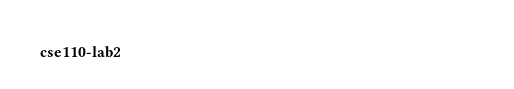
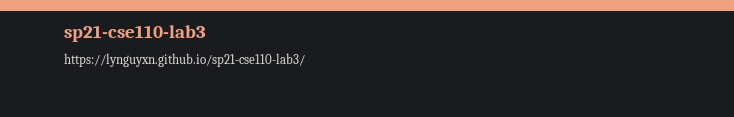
[40,46,121,58] cse110-lab2 -> [64,25,206,42] [64,53,305,67] sp21-cse110-lab3 // https://lynguyxn.github.io/sp21-cse110-lab3/

